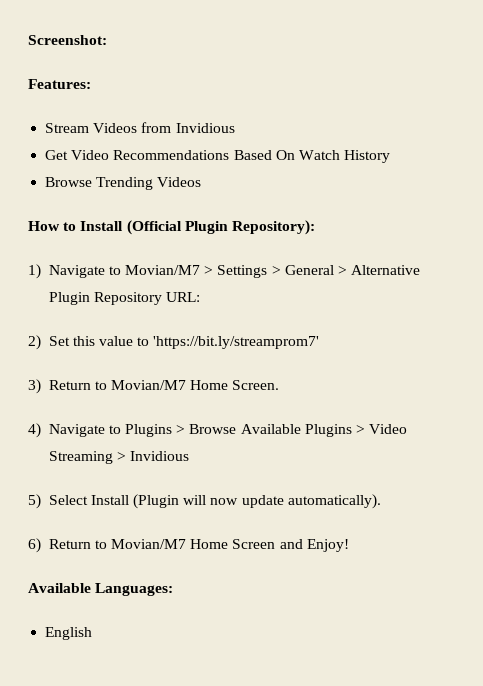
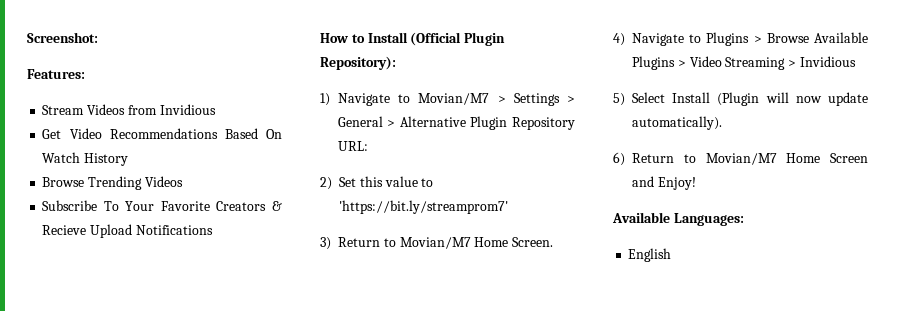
(202, 182) none -> [42,200,282,211] [42,224,213,238] // Subscribe To Your Favorite Creators & Recieve Upload Notifications

